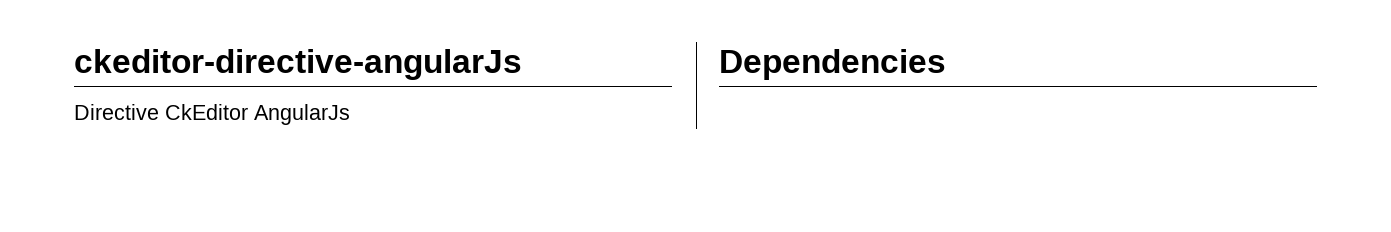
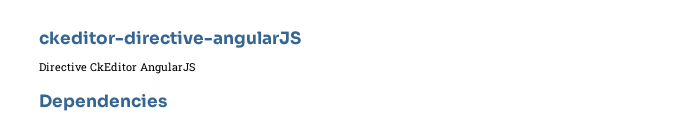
[74,49,522,80] ckeditor-directive-angularJs -> [39,30,301,48] ckeditor-directive-angularJS
[254,104,350,125] AngularJs -> [140,62,195,74] AngularJS

